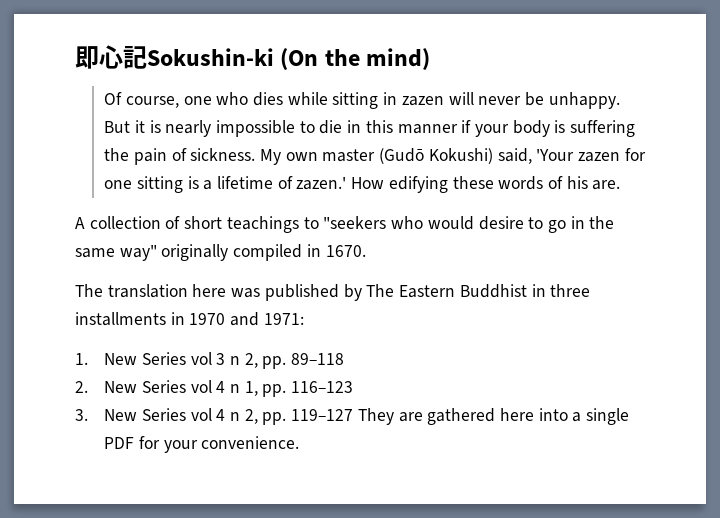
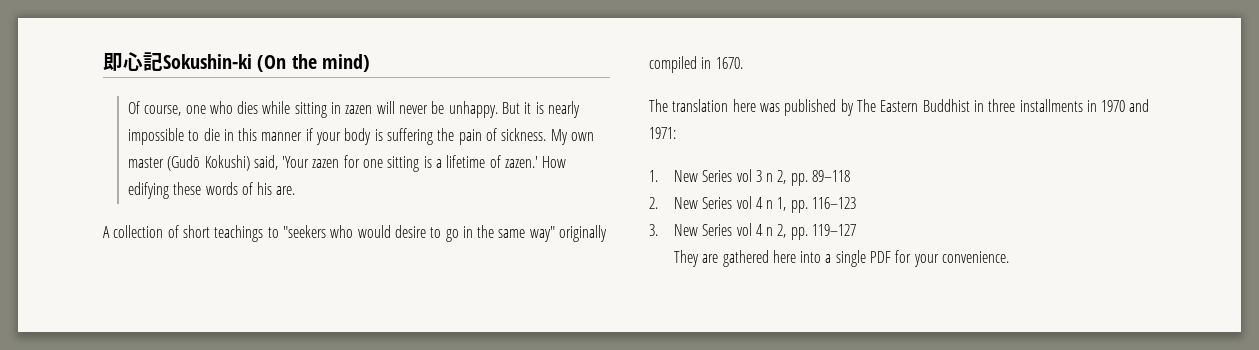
(354, 415) none -> (857, 230) //

